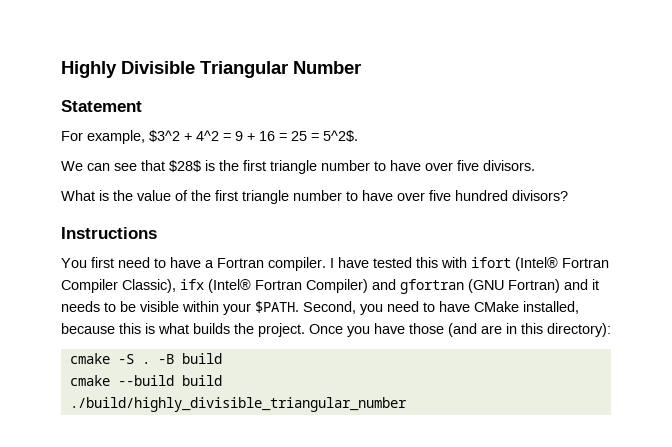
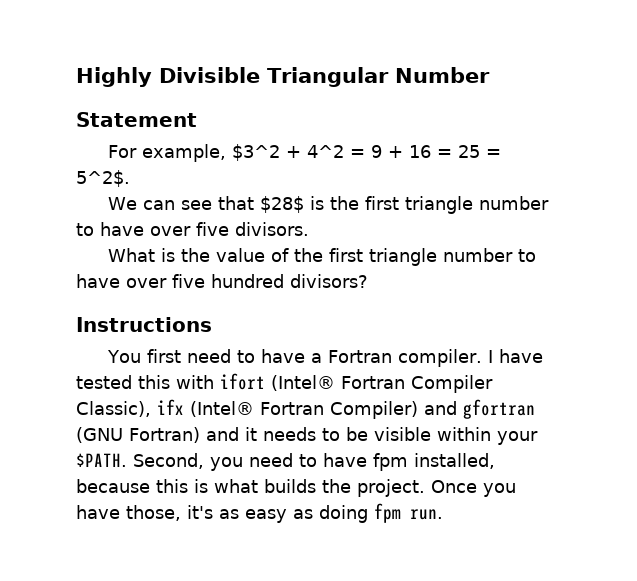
[474,301,519,312] CMake -> [373,453,408,471] fpm
[409,323,611,337] [69,353,222,364] [69,375,222,386] [69,397,407,412] those (and are in this directory): // cmake -S . -B build // cmake --build build // ./build/highly_divisible_triangular_number -> [126,503,443,523] those, it's as easy as doing fpm run.

